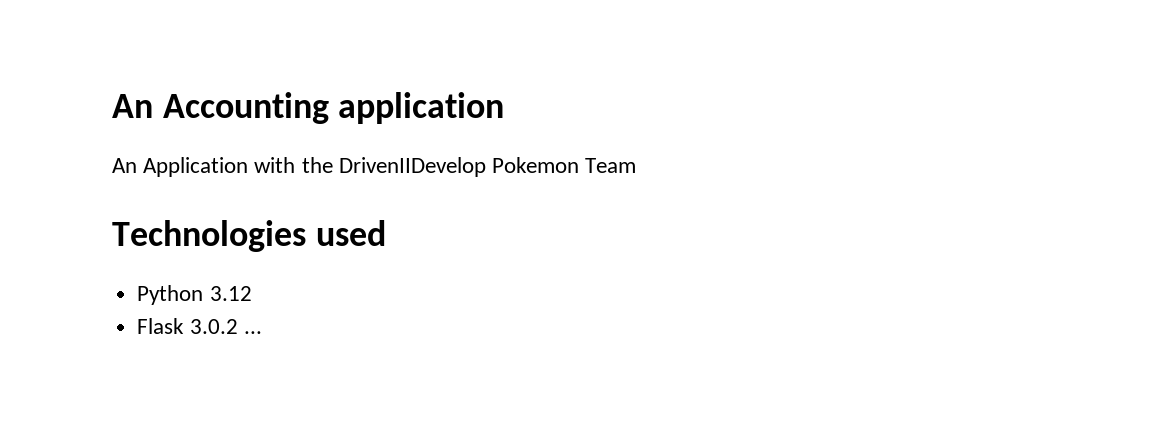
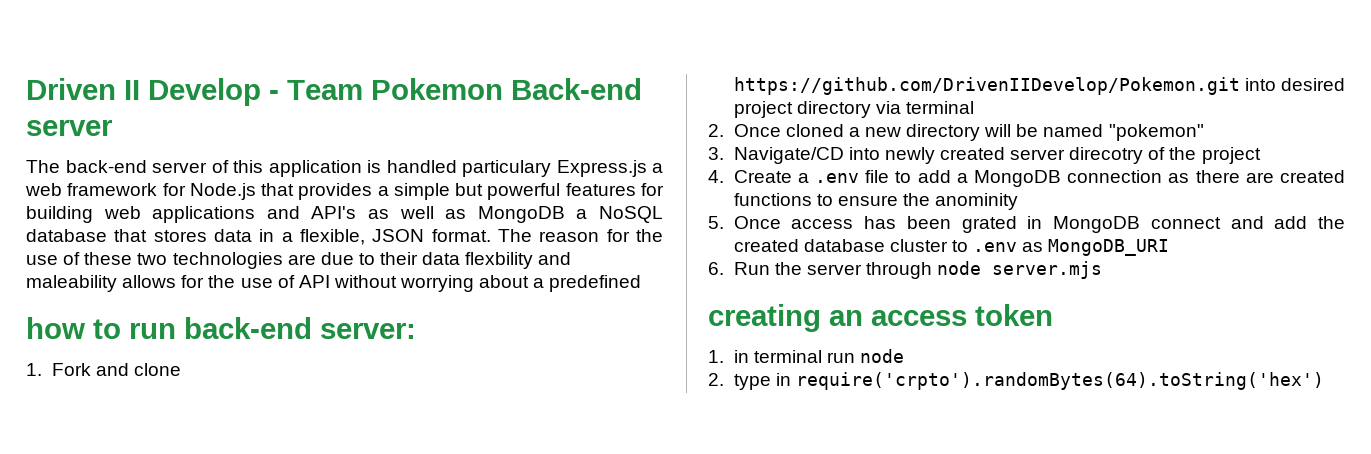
[112,92,505,124] [112,157,637,177] [112,220,386,252] [137,285,252,305] [137,318,262,334] An Accounting application // An Application with the DrivenIIDevelop Pokemon Team // Technologies used // Python 3.12 // Flask 3.0.2 ... -> [26,78,642,106] [26,120,113,136] [26,160,663,177] [25,183,664,200] [26,206,664,223] [26,229,663,245] [26,252,572,269] [26,275,642,292] [26,317,416,339] [26,363,181,376] [733,77,1345,95] [733,101,974,118] [708,124,1204,141] [708,147,1261,164] [708,170,1345,187] [733,193,1019,210] [708,216,1345,233] [733,239,1170,256] [708,261,1103,279] [708,304,1053,332] [708,349,904,363] [708,372,1324,390] Driven II Develop - Team Pokemon Back-end server // The back-end server of this application is handled particulary Express.js a web framework for Node.js that provides a simple but powerful features for building web applications and API's as well as MongoDB a NoSQL database that stores data in a flexible, JSON format. The reason for the use of these two technologies are due to their data flexbility and maleability allows for the use of API without worrying about a predefined // how to run back-end server: // 1. Fork and clone https://github.com/DrivenIIDevelop/Pokemon.git into desired project directory via terminal // 2. Once cloned a new directory will be named "pokemon" // 3. Navigate/CD into newly created server direcotry of the project // 4. Create a .env file to add a MongoDB connection as there are created functions to ensure the anominity // 5. Once access has been grated in MongoDB connect and add the created database cluster to .env as MongoDB_URI // 6. Run the server through node server.mjs // creating an access token // 1. in terminal run node // 2. type in require('crpto').randomBytes(64).toString('hex')

